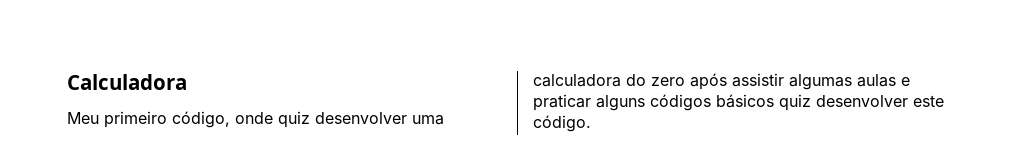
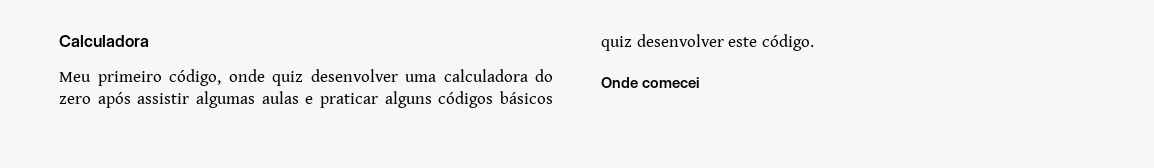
(591, 123) none -> [601,77,700,88] // Onde comecei

